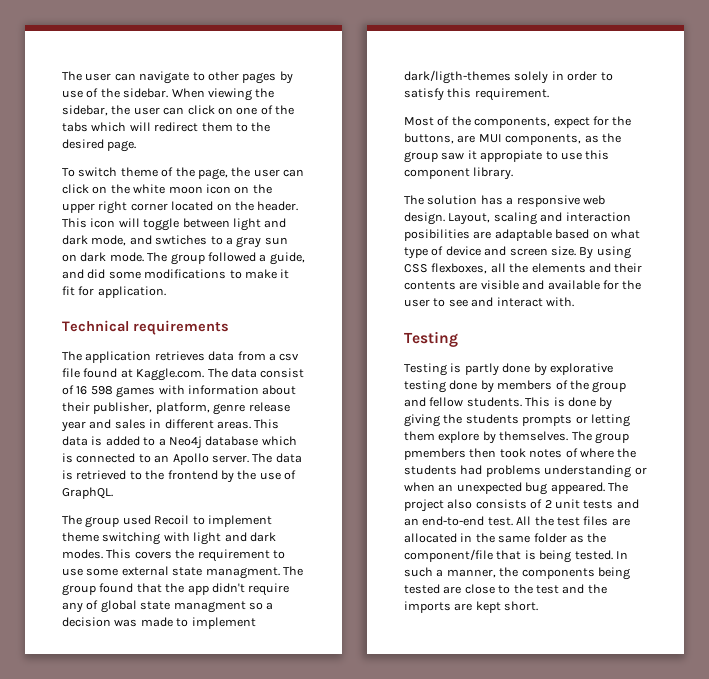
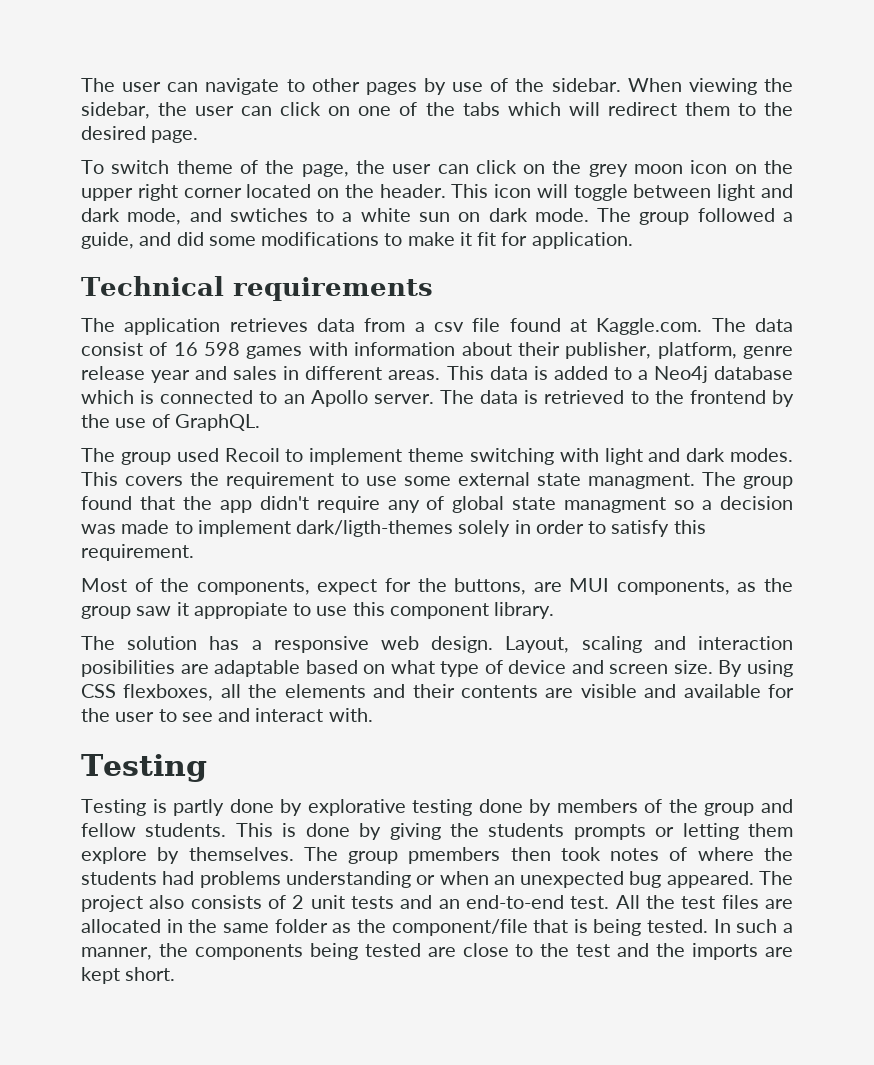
[133,184,166,194] white -> [588,164,628,177] grey
[236,236,262,248] gray -> [360,208,411,222] white

